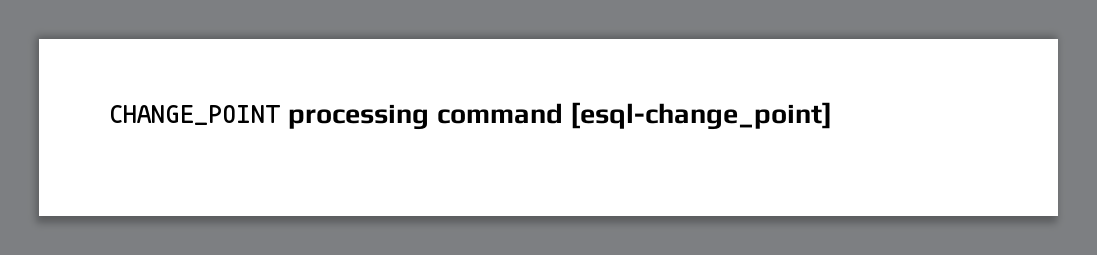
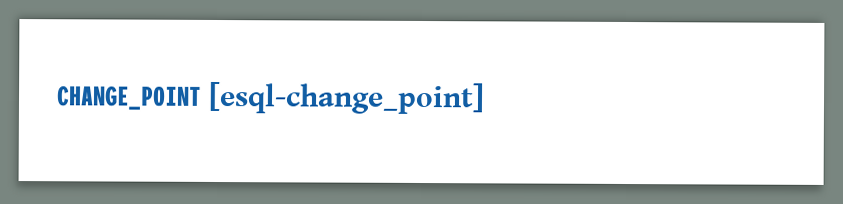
[288,103,563,130] processing command -> (202, 98) none

